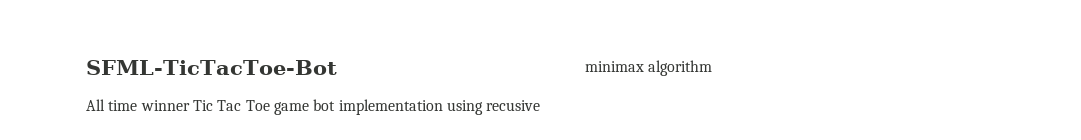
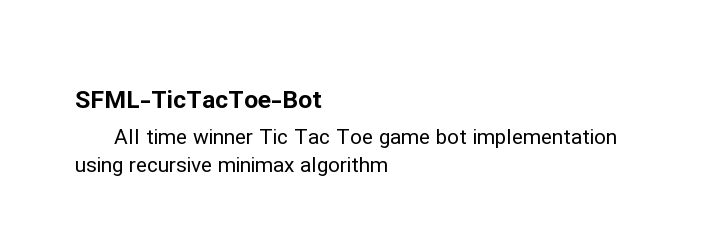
[486,100,541,111] recusive -> [129,157,212,172] recursive

